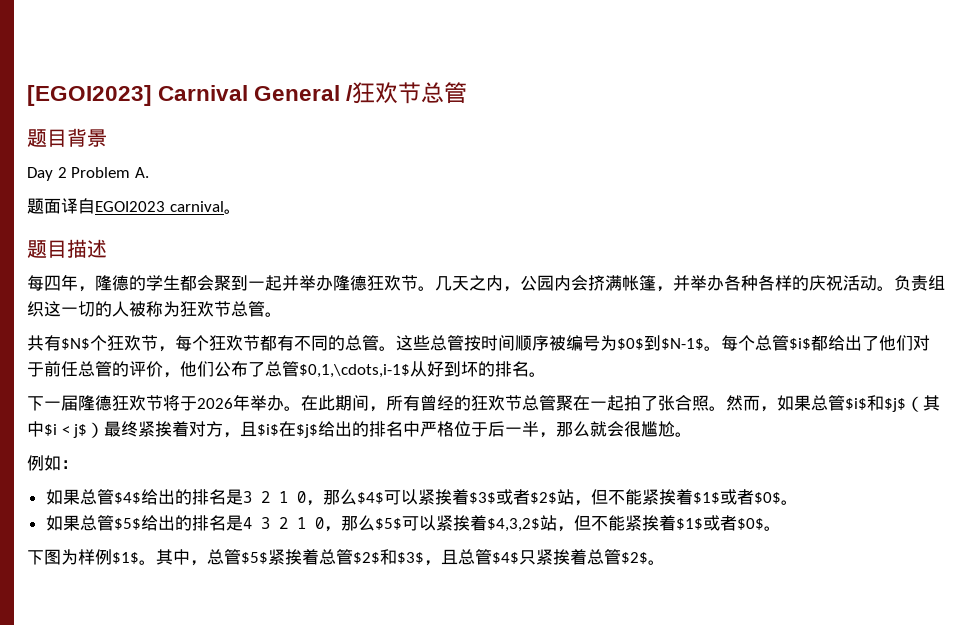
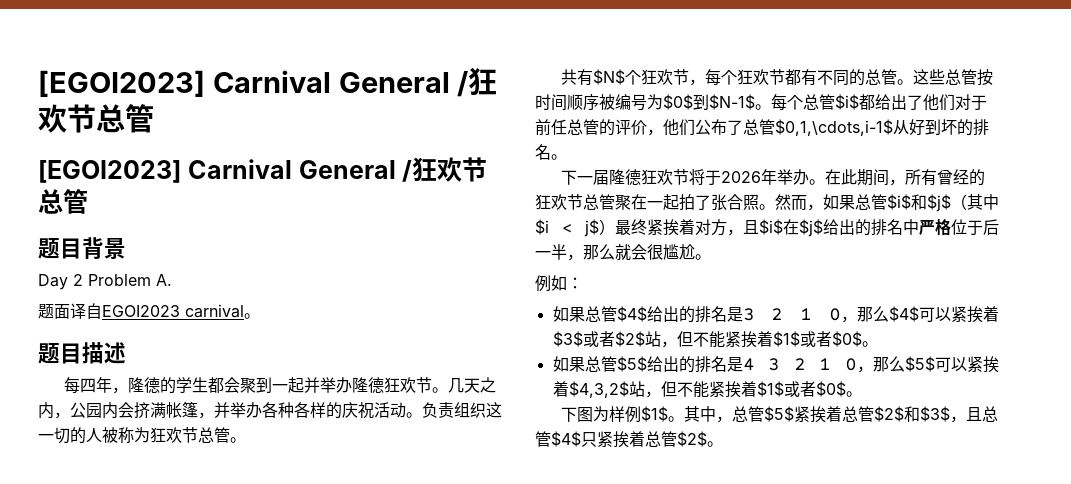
[27,82,468,106] [EGOI2023] Carnival General /狂欢节总管 -> [38,67,498,97] [38,104,154,133] [38,157,488,183] [38,189,88,214] [EGOI2023] Carnival General /狂欢节总管 // [EGOI2023] Carnival General /狂欢节总管

